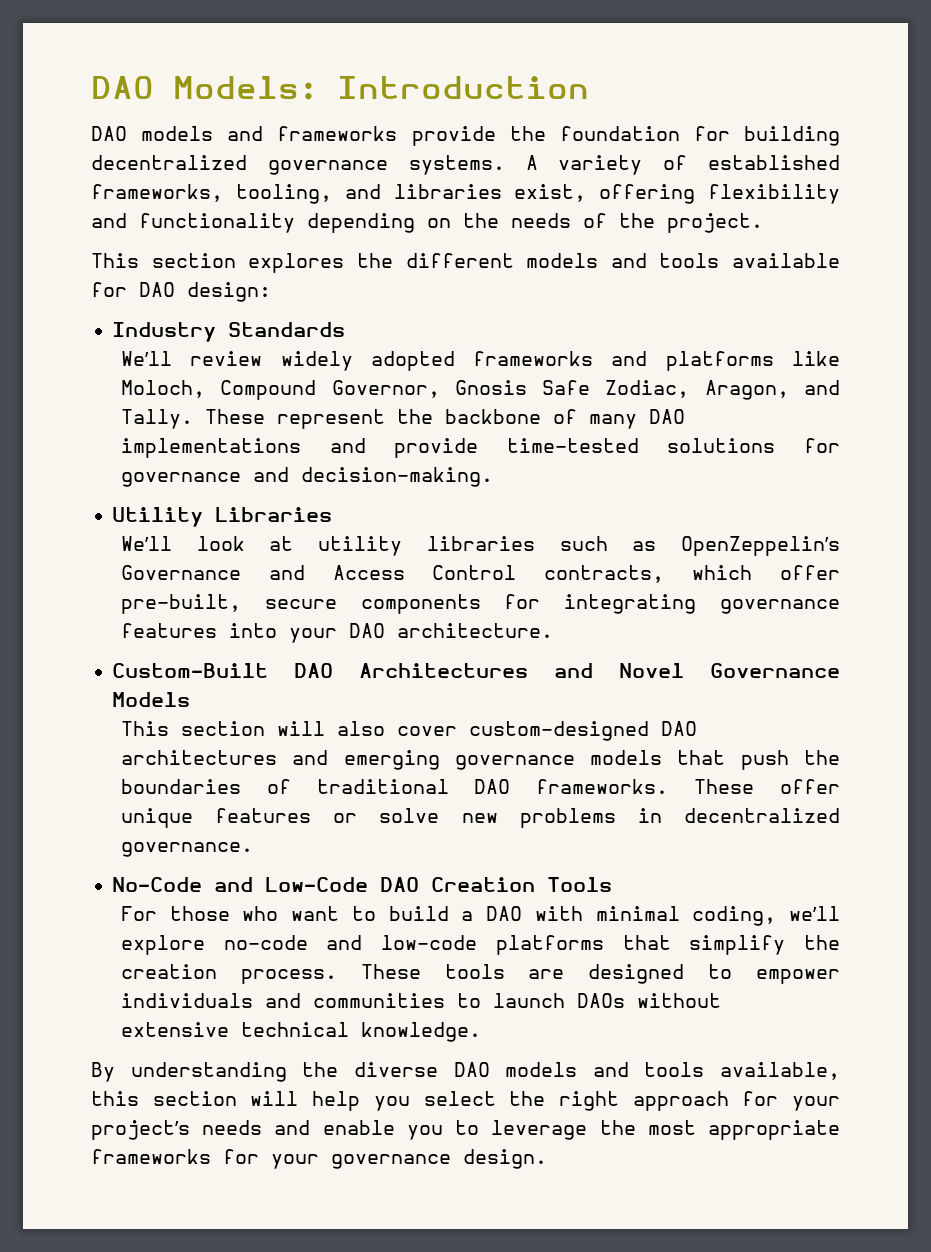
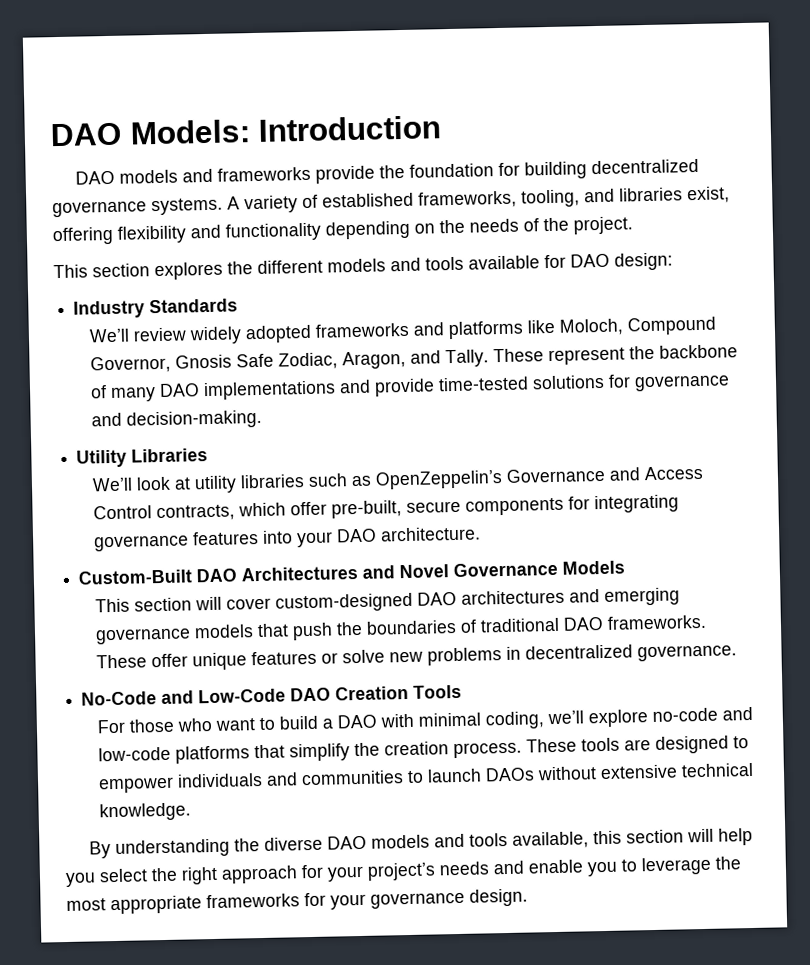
[336,721,385,736] also -> (222, 603) none

